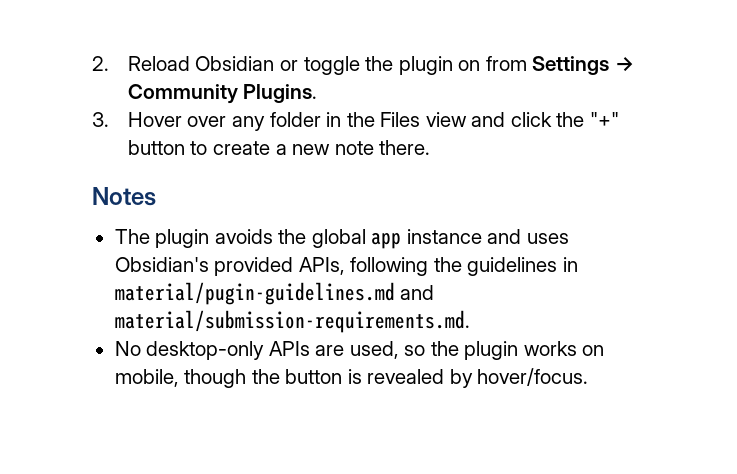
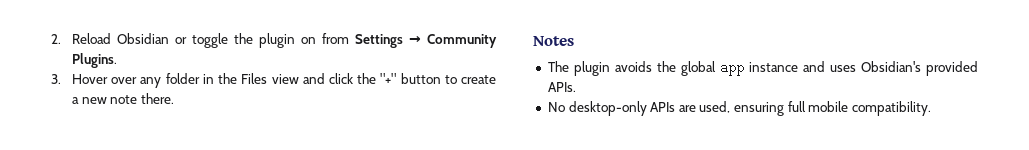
[298,257,578,276] [114,282,435,305] [114,310,470,333] APIs, following the guidelines in material/pugin-guidelines.md and material/submission-requirements.md. -> [547,82,576,92] APIs.
[404,341,605,360] [114,368,589,388] so the plugin works on mobile, though the button is revealed by hover/focus. -> [734,101,932,116] ensuring full mobile compatibility.

